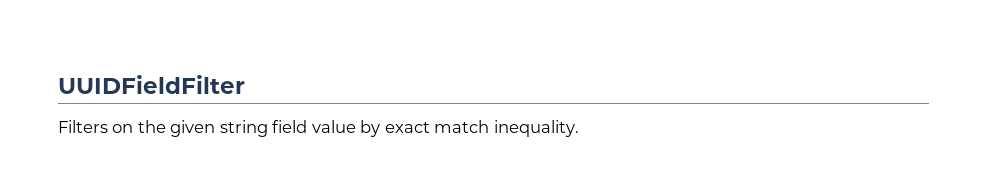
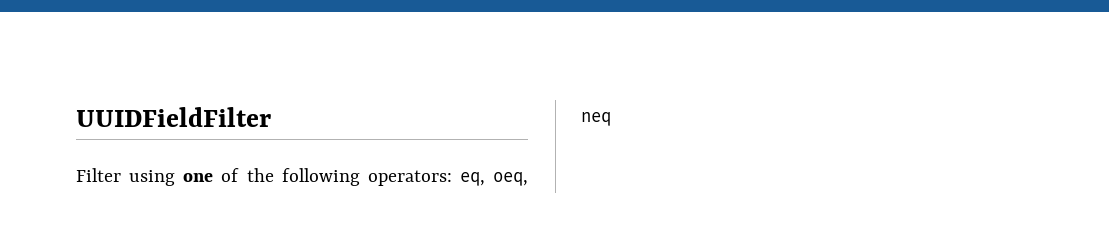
[58,120,579,137] Filters on the given string field value by exact match inequality. -> [76,168,528,186] [581,112,611,126] Filter using one of the following operators: eq, oeq, neq

